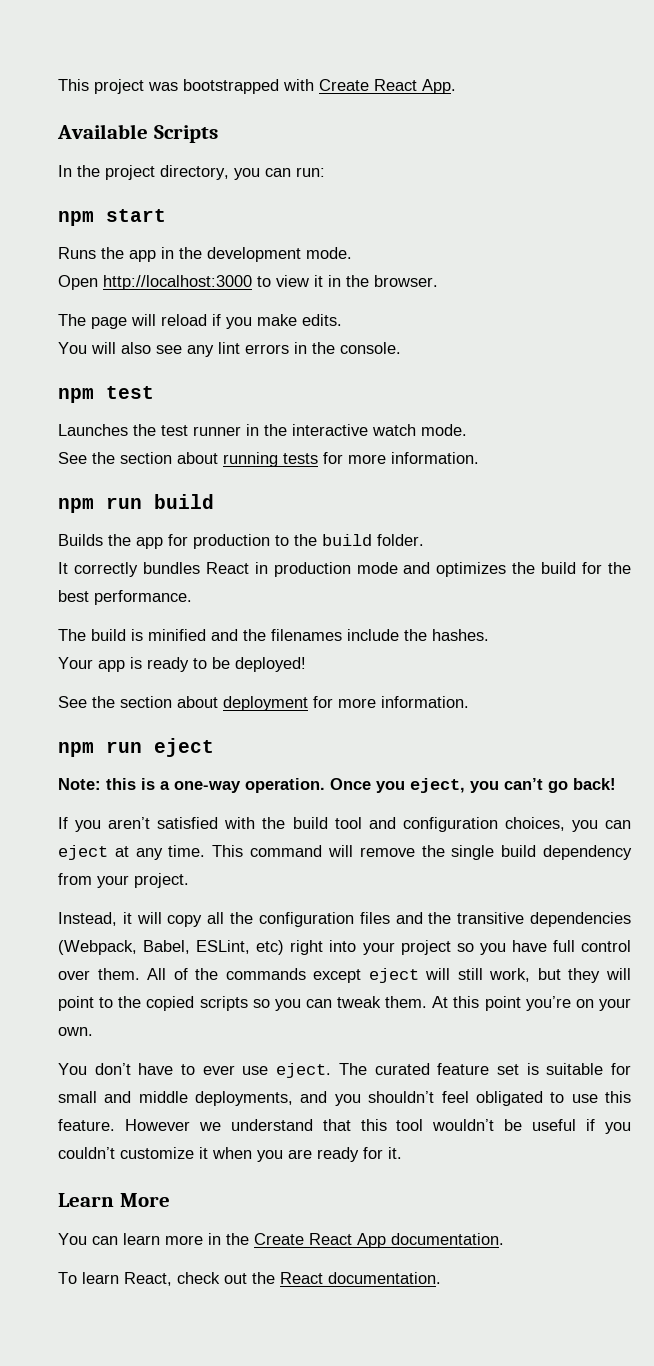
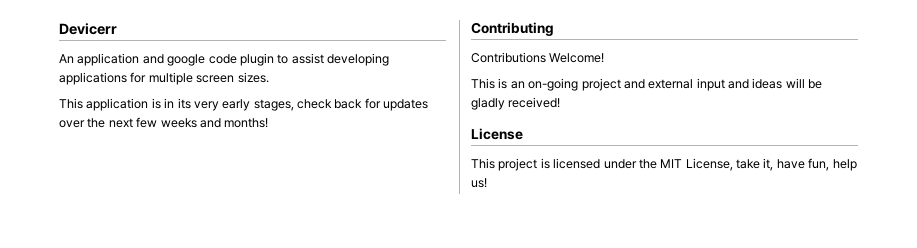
[58,79,456,94] [57,124,218,143] [58,165,325,180] [58,209,166,226] [58,247,352,262] [58,275,438,290] [58,314,342,329] [58,342,401,357] [58,386,154,403] [58,424,467,436] [58,452,479,467] [58,494,214,513] [58,534,424,549] [58,562,631,577] [58,590,192,605] [58,629,489,641] [58,657,306,672] [58,696,469,711] [58,738,214,757] [58,778,616,793] [58,817,631,832] [58,845,632,860] [58,873,189,888] [58,912,631,927] [58,940,631,955] [58,968,632,983] [58,996,631,1011] [58,1027,93,1036] [58,1063,631,1078] [58,1091,632,1106] [58,1119,631,1134] [58,1147,402,1162] [58,1193,170,1207] [58,1233,504,1248] [58,1272,441,1286] This project was bootstrapped with Create React App. // Available Scripts // In the project directory, you can run: // npm start // Runs the app in the development mode. // Open http://localhost:3000 to view it in the browser. // The page will reload if you make edits. // You will also see any lint errors in the console. // npm test // Launches the test runner in the interactive watch mode. // See the section about running tests for more information. // npm run build // Builds the app for production to the build folder. // It correctly bundles React in production mode and optimizes the build for the best performance. // The build is minified and the filenames include the hashes. // Your app is ready to be deployed! // See the section about deployment for more information. // npm run eject // Note: this is a one-way operation. Once you eject, you can’t go back! // If you aren’t satisfied with the build tool and configuration choices, you can eject at any time. This command will remove the single build dependency from your project. // Instead, it will copy all the configuration files and the transitive dependencies (Webpack, Babel, ESLint, etc) right into your project so you have full control over them. All of the commands except eject will still work, but they will point to the copied scripts so you can tweak them. At this point you’re on your own. // You don’t have to ever use eject. The curated feature set is suitable for small and middle deployments, and you shouldn’t feel obligated to use this feature. However we understand that this tool wouldn’t be useful if you couldn’t customize it when you are ready for it. // Learn More // You can learn more in the Create React App documentation. // To learn React, check out the React documentation. -> [59,23,117,35] [59,53,389,66] [59,72,269,85] [59,98,429,111] [59,117,269,128] [471,22,554,36] [471,52,605,63] [471,78,823,91] [471,97,561,110] [471,128,523,140] [471,158,857,171] [471,178,487,188] Devicerr // An application and google code plugin to assist developing applications for multiple screen sizes. // This application is in its very early stages, check back for updates over the next few weeks and months! // Contributing // Contributions Welcome! // This is an on-going project and external input and ideas will be gladly received! // License // This project is licensed under the MIT License, take it, have fun, help us!

